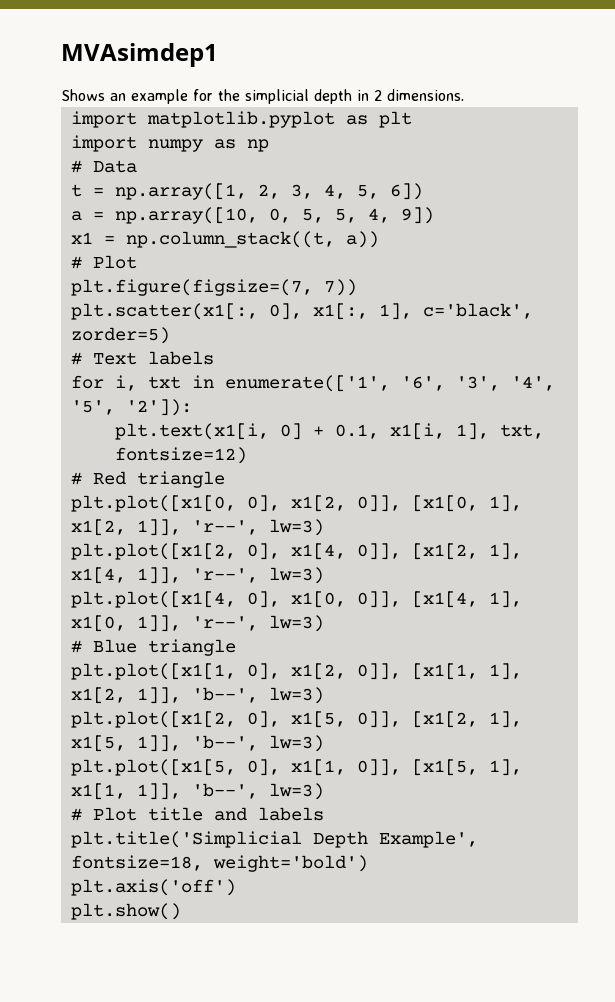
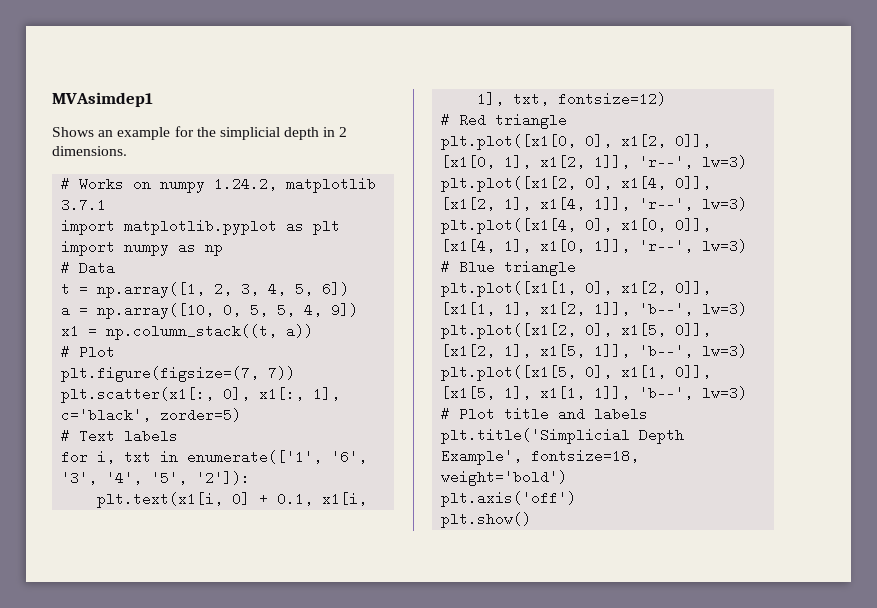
(464, 95) none -> [61,177,377,193] [61,198,107,212] // # Works on numpy 1.24.2, matplotlib 3.7.1

